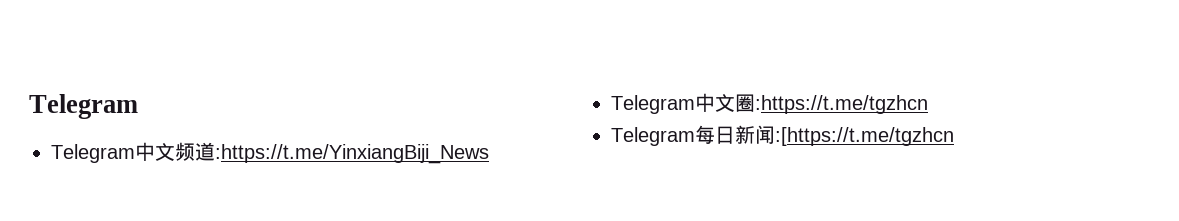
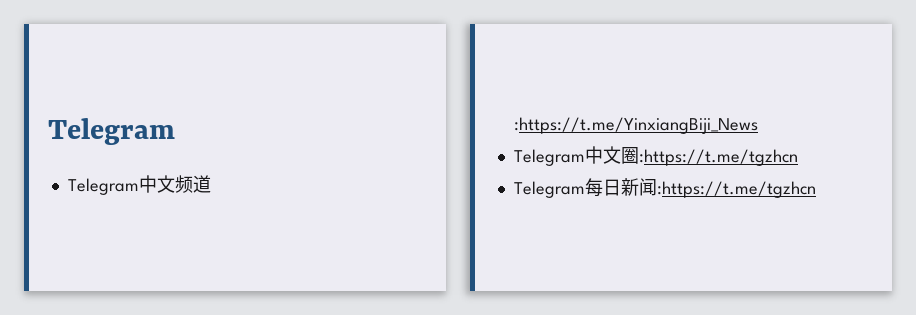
[775,127,954,146] :[https://t.me/tgzhcn -> [656,181,816,198] :https://t.me/tgzhcn

